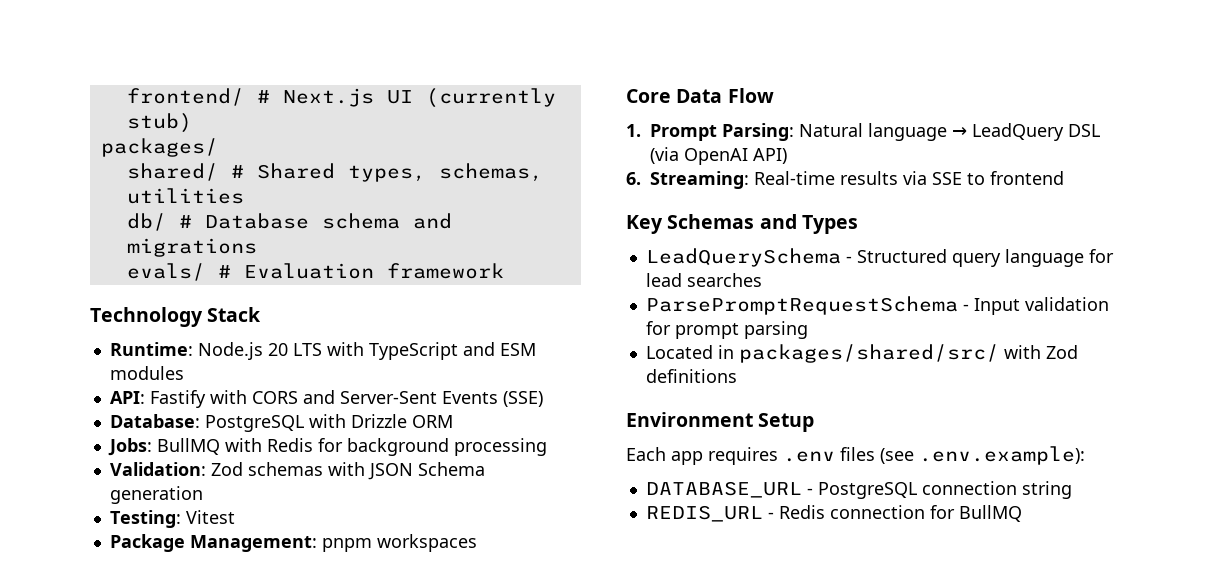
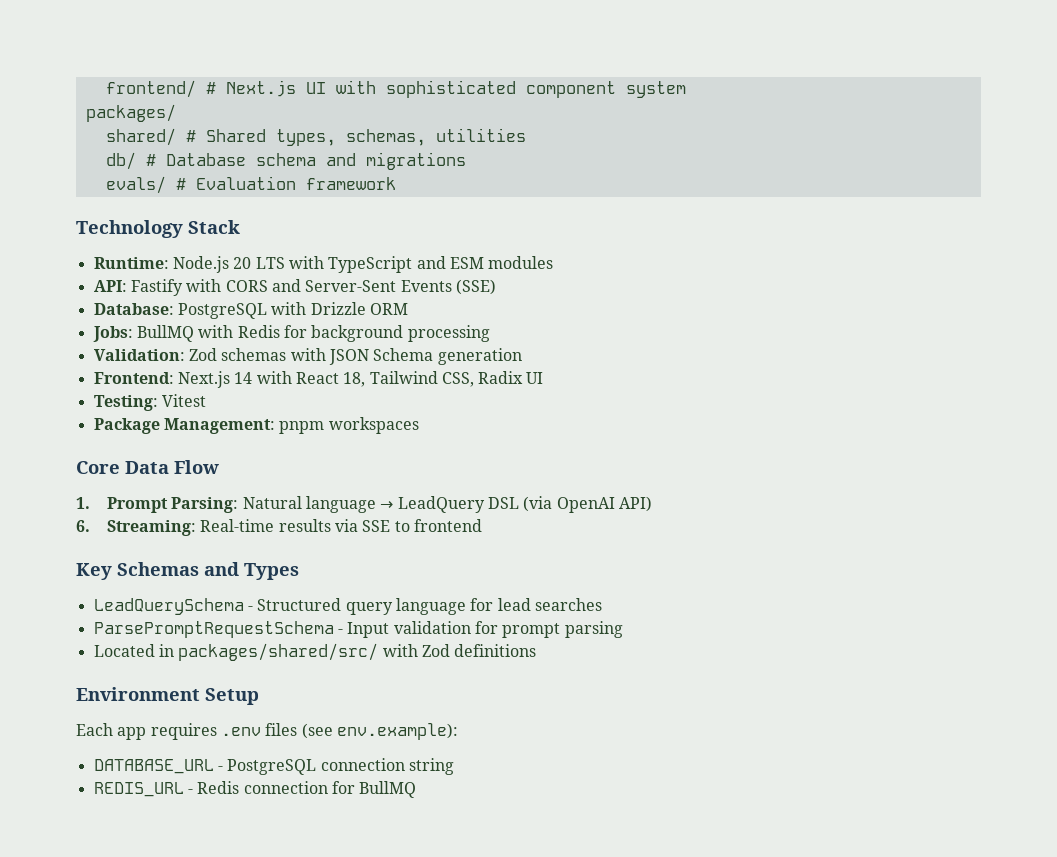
[425,88,556,108] [126,113,192,133] (currently stub) -> [335,80,686,98] with sophisticated component system
(203, 495) none -> [93,371,544,388] // Frontend: Next.js 14 with React 18, Tailwind CSS, Radix UI
[919,446,1085,465] .env.example): -> [336,723,458,740] env.example):

